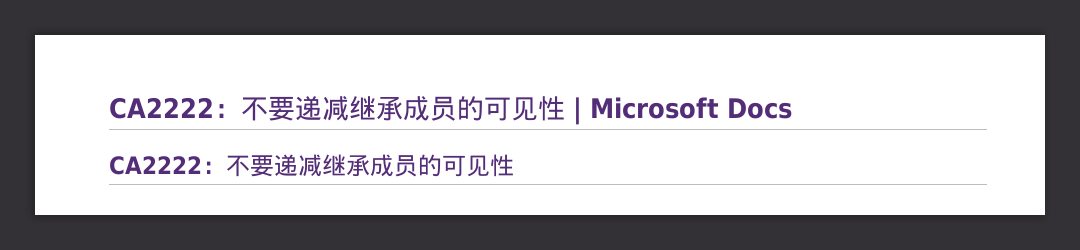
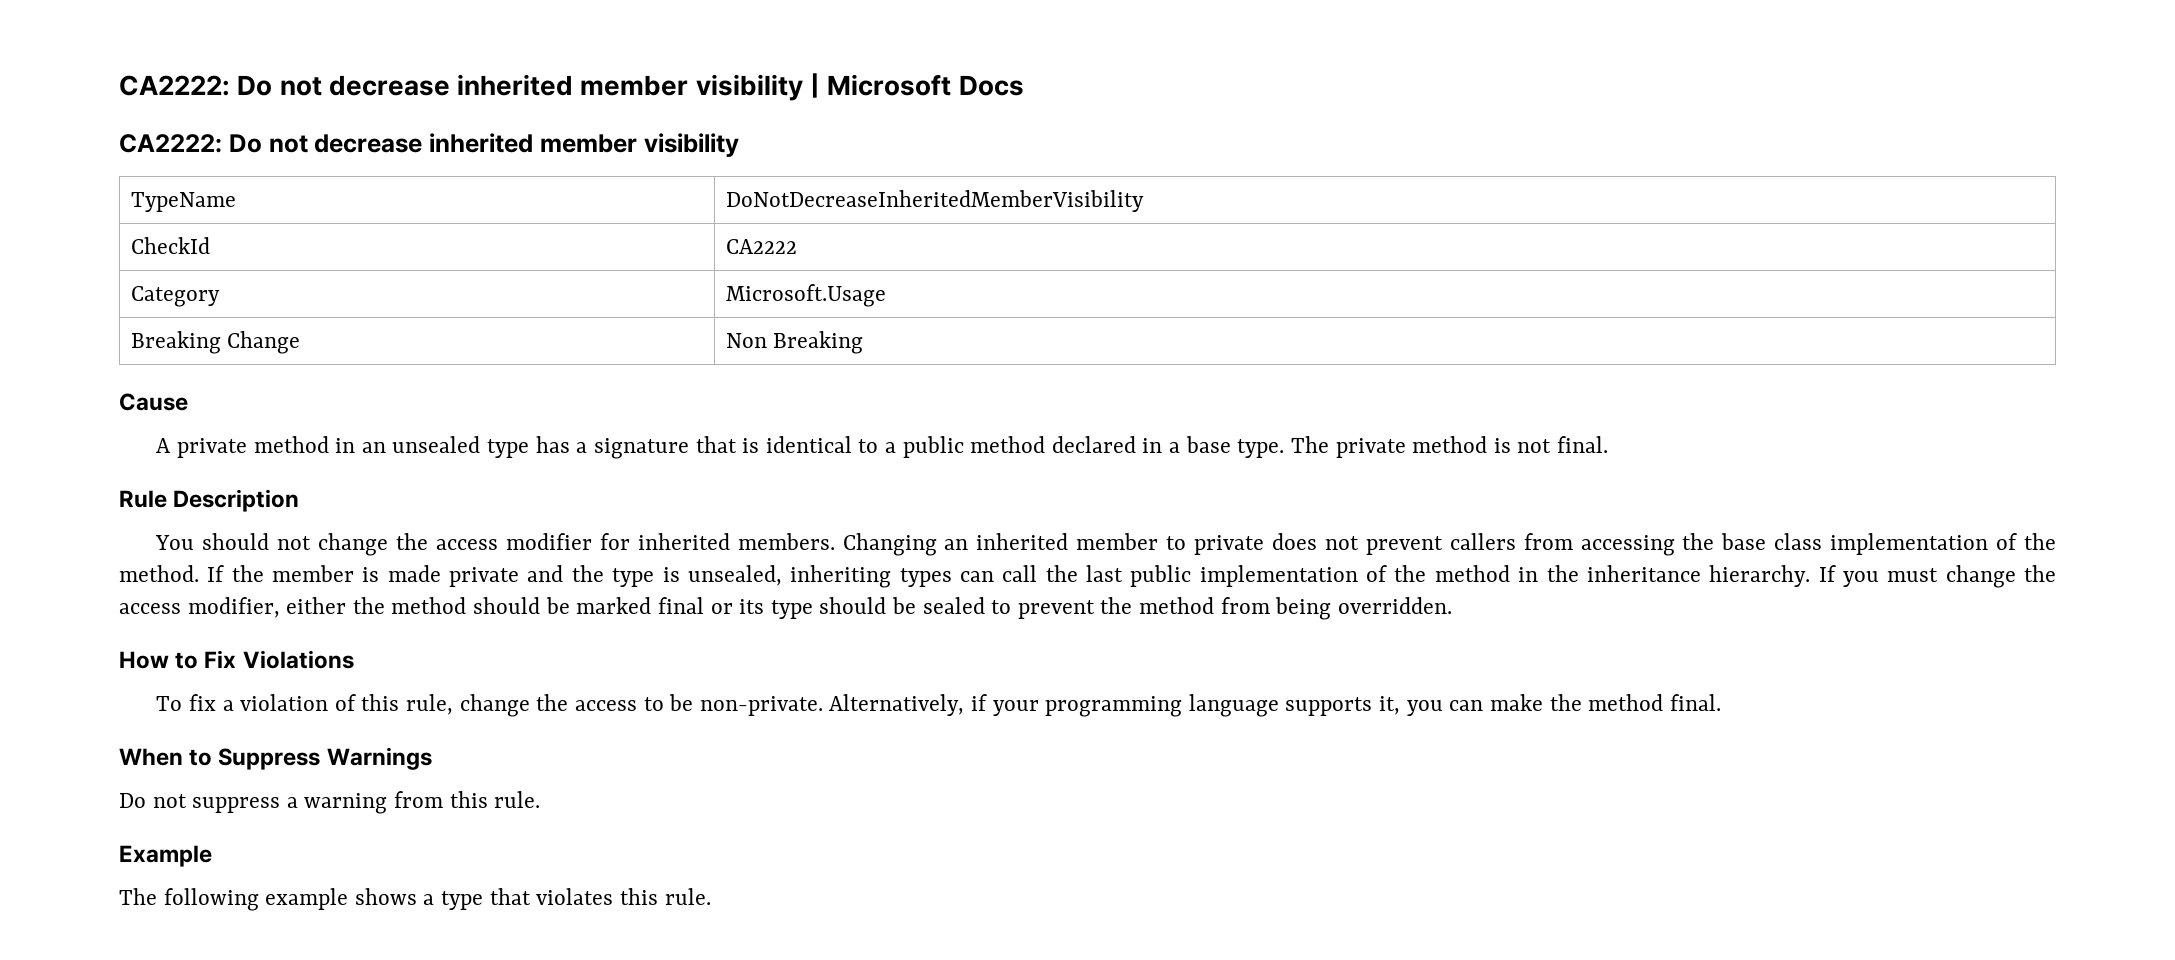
[109,96,792,125] [109,154,514,177] CA2222：不要递减继承成员的可见性 | Microsoft Docs // CA2222：不要递减继承成员的可见性 -> [119,73,1024,101] [119,133,739,157] [130,192,236,212] [725,190,1144,212] [130,237,210,254] [725,239,797,254] [130,286,220,307] [725,284,886,307] [130,331,301,354] [725,331,864,354] [119,393,188,411] [156,436,1609,459] [119,489,300,512] [155,533,2057,556] [119,565,2056,588] [119,597,1452,620] [119,650,354,669] [156,694,1721,717] [119,747,432,770] [119,791,541,814] [119,845,212,867] [119,888,711,911] CA2222: Do not decrease inherited member visibility | Microsoft Docs // CA2222: Do not decrease inherited member visibility // TypeName | DoNotDecreaseInheritedMemberVisibility // CheckId | CA2222 // Category | Microsoft.Usage // Breaking Change | Non Breaking // Cause // A private method in an unsealed type has a signature that is identical to a public method declared in a base type. The private method is not final. // Rule Description // You should not change the access modifier for inherited members. Changing an inherited member to private does not prevent callers from accessing the base class implementation of the method. If the member is made private and the type is unsealed, inheriting types can call the last public implementation of the method in the inheritance hierarchy. If you must change the access modifier, either the method should be marked final or its type should be sealed to prevent the method from being overridden. // How to Fix Violations // To fix a violation of this rule, change the access to be non-private. Alternatively, if your programming language supports it, you can make the method final. // When to Suppress Warnings // Do not suppress a warning from this rule. // Example // The following example shows a type that violates this rule.

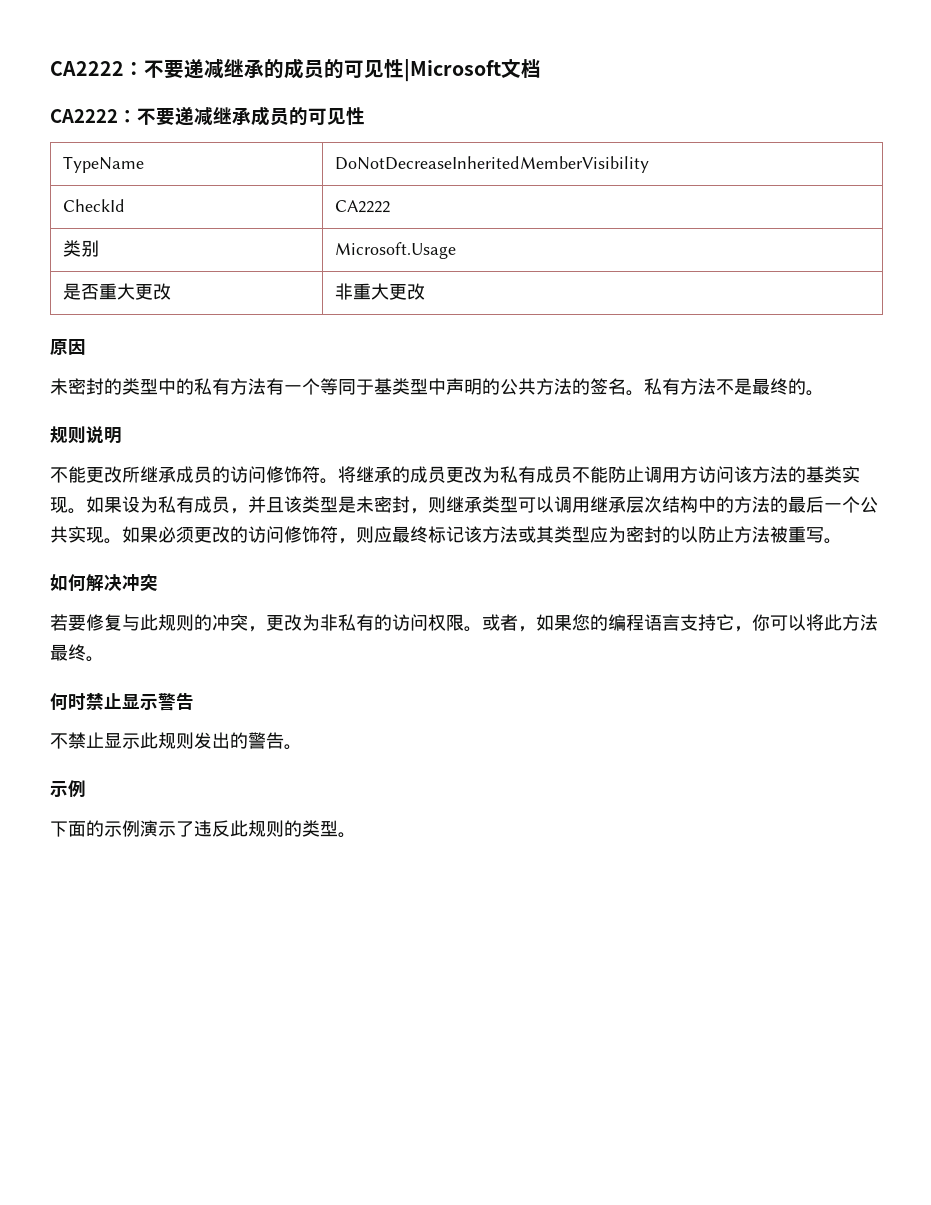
[119,73,1024,101] [119,133,739,157] CA2222: Do not decrease inherited member visibility | Microsoft Docs // CA2222: Do not decrease inherited member visibility -> [50,58,541,82] [50,106,365,126] CA2222：不要递减继承的成员的可见性|Microsoft文档 // CA2222：不要递减继承成员的可见性
[130,286,220,307] Category -> [62,240,99,257] 类别
[130,331,301,354] [725,331,864,354] [119,393,188,411] [156,436,1609,459] [119,489,300,512] [155,533,2057,556] [119,565,2056,588] [119,597,1452,620] [119,650,354,669] [156,694,1721,717] [119,747,432,770] [119,791,541,814] [119,845,212,867] [119,888,711,911] Breaking Change | Non Breaking // Cause // A private method in an unsealed type has a signature that is identical to a public method declared in a base type. The private method is not final. // Rule Description // You should not change the access modifier for inherited members. Changing an inherited member to private does not prevent callers from accessing the base class implementation of the method. If the member is made private and the type is unsealed, inheriting types can call the last public implementation of the method in the inheritance hierarchy. If you must change the access modifier, either the method should be marked final or its type should be sealed to prevent the method from being overridden. // How to Fix Violations // To fix a violation of this rule, change the access to be non-private. Alternatively, if your programming language supports it, you can make the method final. // When to Suppress Warnings // Do not suppress a warning from this rule. // Example // The following example shows a type that violates this rule. -> [62,283,171,300] [334,283,425,300] [50,339,86,355] [50,378,824,396] [50,426,122,444] [50,466,860,484] [50,496,878,514] [50,526,842,544] [50,574,158,592] [50,614,878,632] [50,644,104,662] [50,692,194,711] [50,732,302,750] [50,780,86,797] [50,820,356,838] 是否重大更改 | 非重大更改 // 原因 // 未密封的类型中的私有方法有一个等同于基类型中声明的公共方法的签名。私有方法不是最终的。 // 规则说明 // 不能更改所继承成员的访问修饰符。将继承的成员更改为私有成员不能防止调用方访问该方法的基类实现。如果设为私有成员，并且该类型是未密封，则继承类型可以调用继承层次结构中的方法的最后一个公共实现。如果必须更改的访问修饰符，则应最终标记该方法或其类型应为密封的以防止方法被重写。 // 如何解决冲突 // 若要修复与此规则的冲突，更改为非私有的访问权限。或者，如果您的编程语言支持它，你可以将此方法最终。 // 何时禁止显示警告 // 不禁止显示此规则发出的警告。 // 示例 // 下面的示例演示了违反此规则的类型。

